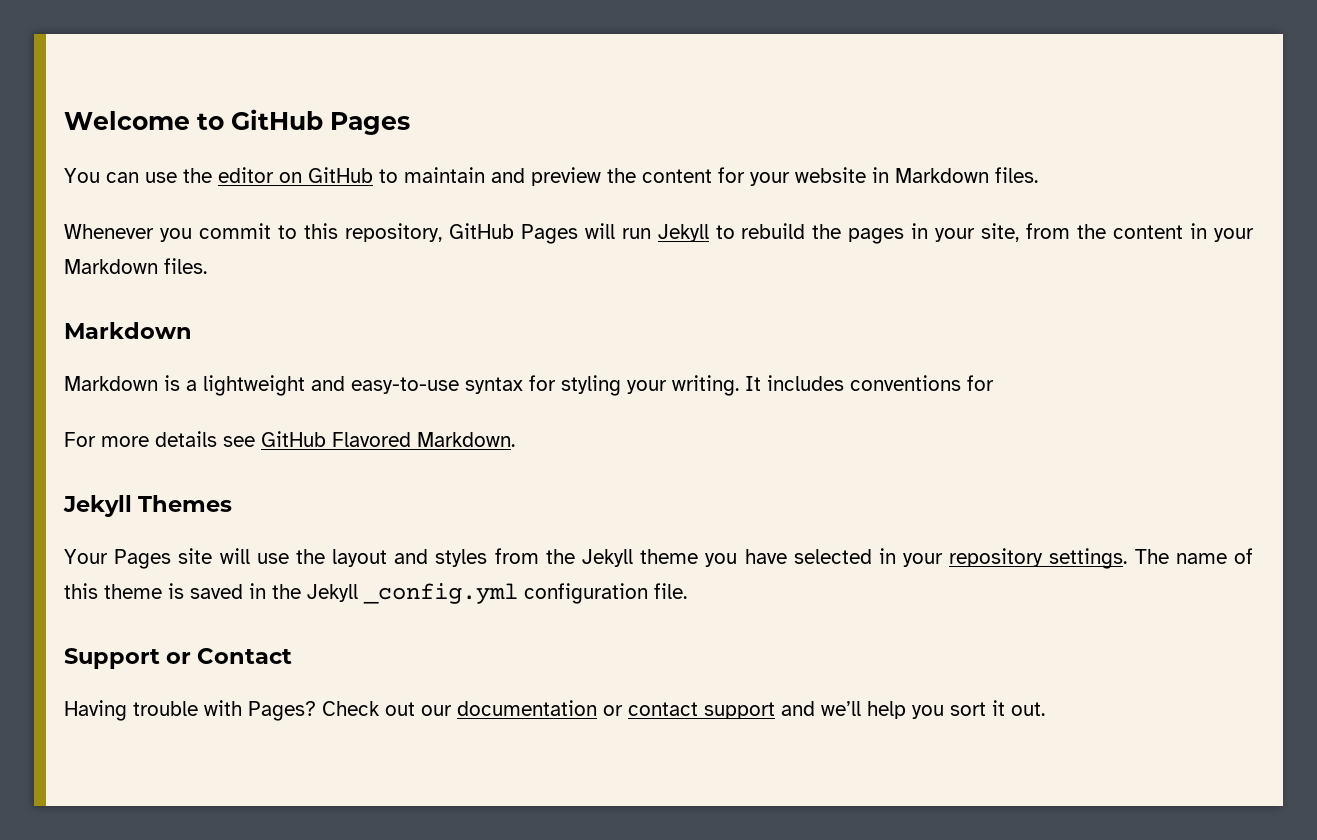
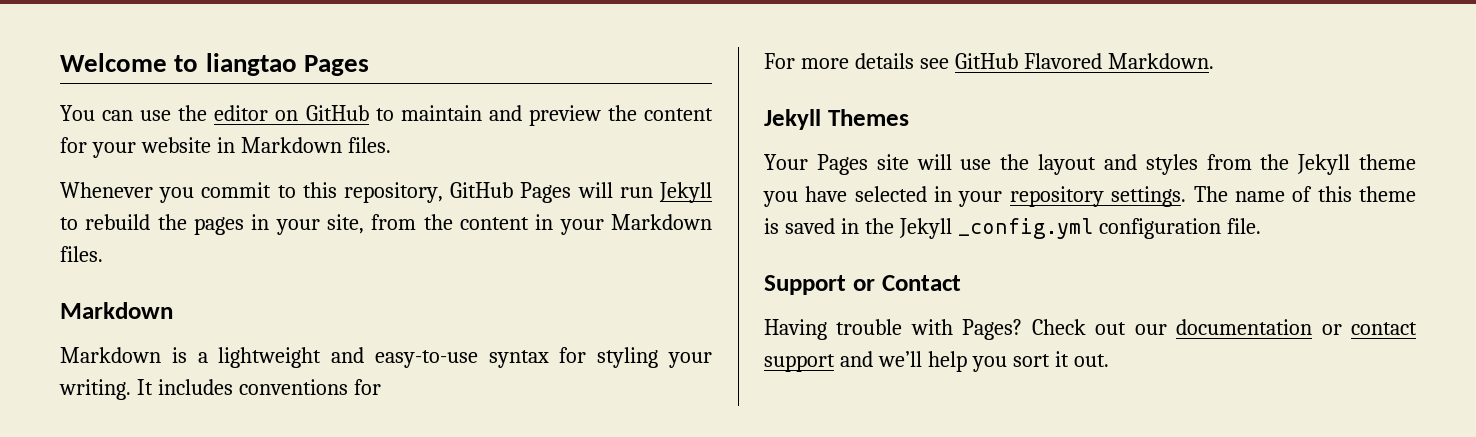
[231,109,323,130] GitHub -> [205,53,297,76] liangtao

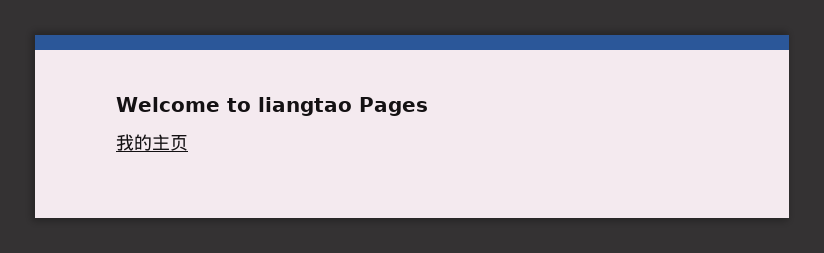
[60,105,713,126] [60,137,391,158] [60,182,712,203] [60,214,712,235] [60,246,103,262] [60,302,173,319] [60,347,712,368] [59,379,381,400] [764,53,1214,69] [764,109,909,130] [764,154,1416,175] [763,186,1416,207] [764,218,1261,239] [764,275,961,295] [764,319,1417,340] [764,351,1109,372] You can use the editor on GitHub to maintain and preview the content for your website in Markdown files. // Whenever you commit to this repository, GitHub Pages will run Jekyll to rebuild the pages in your site, from the content in your Markdown files. // Markdown // Markdown is a lightweight and easy-to-use syntax for styling your writing. It includes conventions for // For more details see GitHub Flavored Markdown. // Jekyll Themes // Your Pages site will use the layout and styles from the Jekyll theme you have selected in your repository settings. The name of this theme is saved in the Jekyll _config.yml configuration file. // Support or Contact // Having trouble with Pages? Check out our documentation or contact support and we’ll help you sort it out. -> [116,134,188,151] 我的主页

